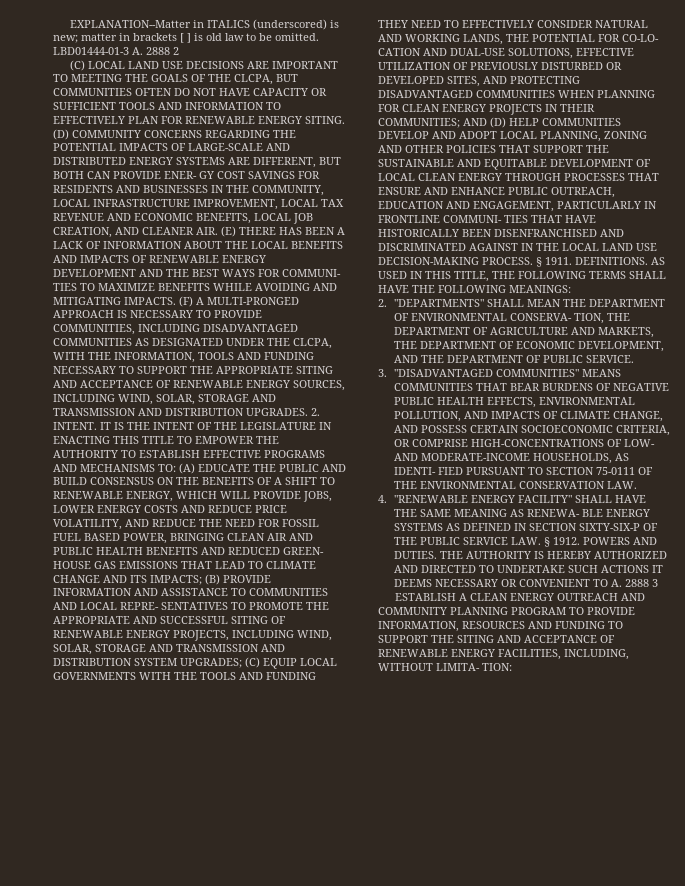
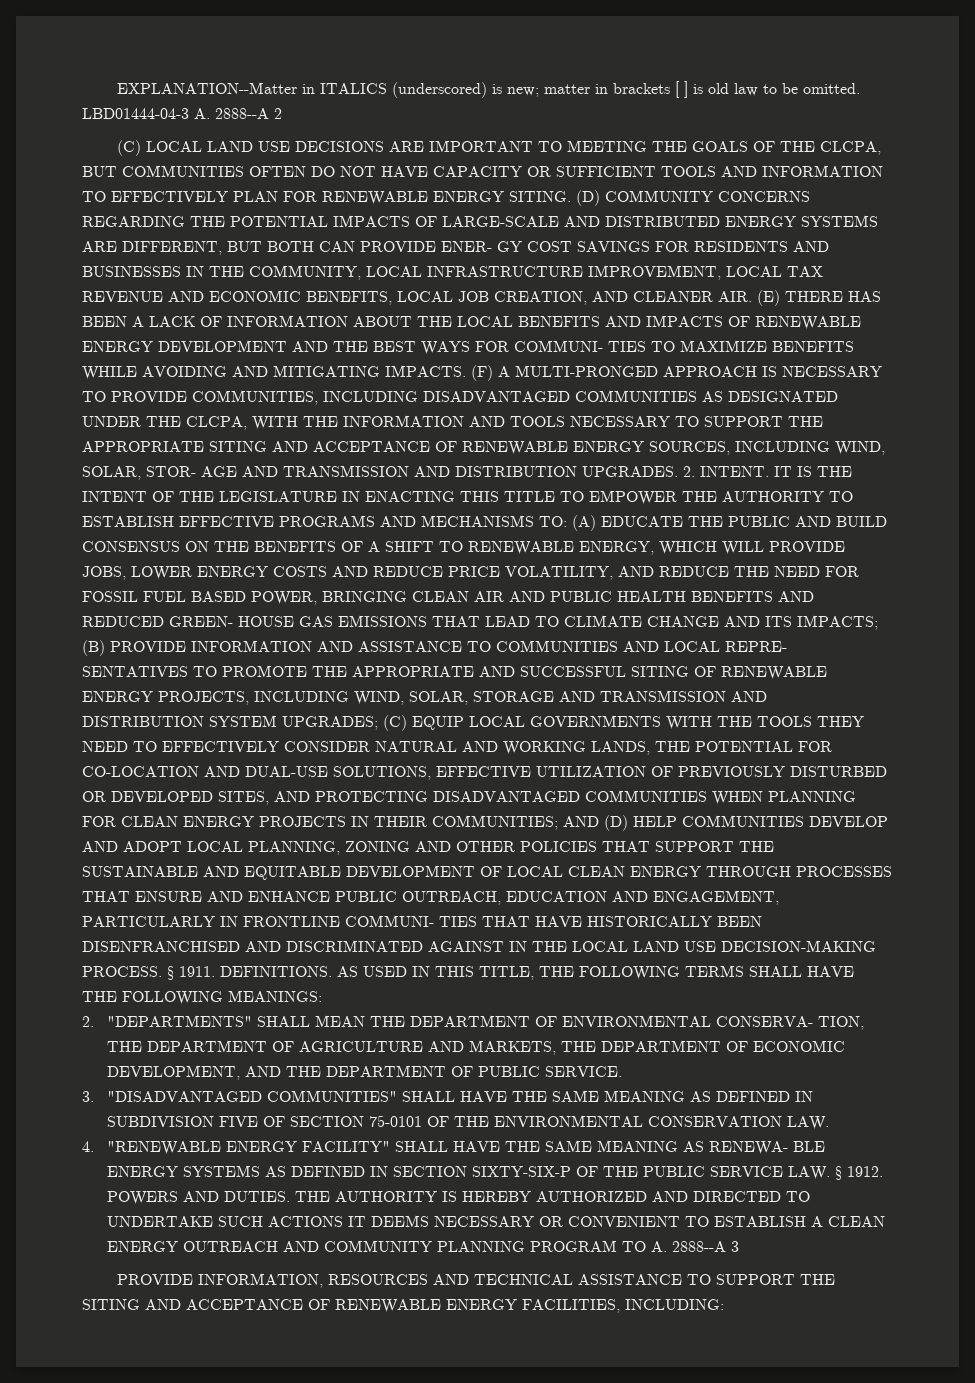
[53,47,170,55] LBD01444-01-3 A. 2888 -> [82,108,269,119] LBD01444-04-3 A. 2888--A
[114,352,314,363] INFORMATION, TOOLS AND FUNDING -> [343,415,565,427] INFORMATION AND TOOLS
[198,394,249,402] STORAGE -> [146,466,237,477] STOR- AGE
[239,672,316,680] AND FUNDING -> (812, 721) none
[622,34,659,42] [378,48,421,56] CO-LO- CATION -> [82,766,199,777] CO-LOCATION
[581,369,621,377] [393,383,669,391] [393,397,635,408] [393,411,663,422] [393,425,670,436] [393,439,655,447] [393,453,629,464] [393,467,635,475] MEANS COMMUNITIES THAT BEAR BURDENS OF NEGATIVE PUBLIC HEALTH EFFECTS, ENVIRONMENTAL POLLUTION, AND IMPACTS OF CLIMATE CHANGE, AND POSSESS CERTAIN SOCIOECONOMIC CRITERIA, OR COMPRISE HIGH-CONCENTRATIONS OF LOW- AND MODERATE-INCOME HOUSEHOLDS, AS IDENTI- FIED PURSUANT TO SECTION 75-0111 -> [402,1090,814,1102] [107,1115,423,1127] SHALL HAVE THE SAME MEANING AS DEFINED IN SUBDIVISION FIVE OF SECTION 75-0101
[610,579,658,587] A. 2888 3 // -> (710, 1221) none
(584, 611) none -> [651,1241,740,1252] A. 2888--A 3 //
[555,621,605,629] FUNDING -> [473,1274,682,1285] TECHNICAL ASSISTANCE
[564,649,629,660] [378,663,512,671] INCLUDING, WITHOUT LIMITA- TION: -> [625,1299,724,1310] INCLUDING:

